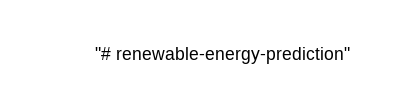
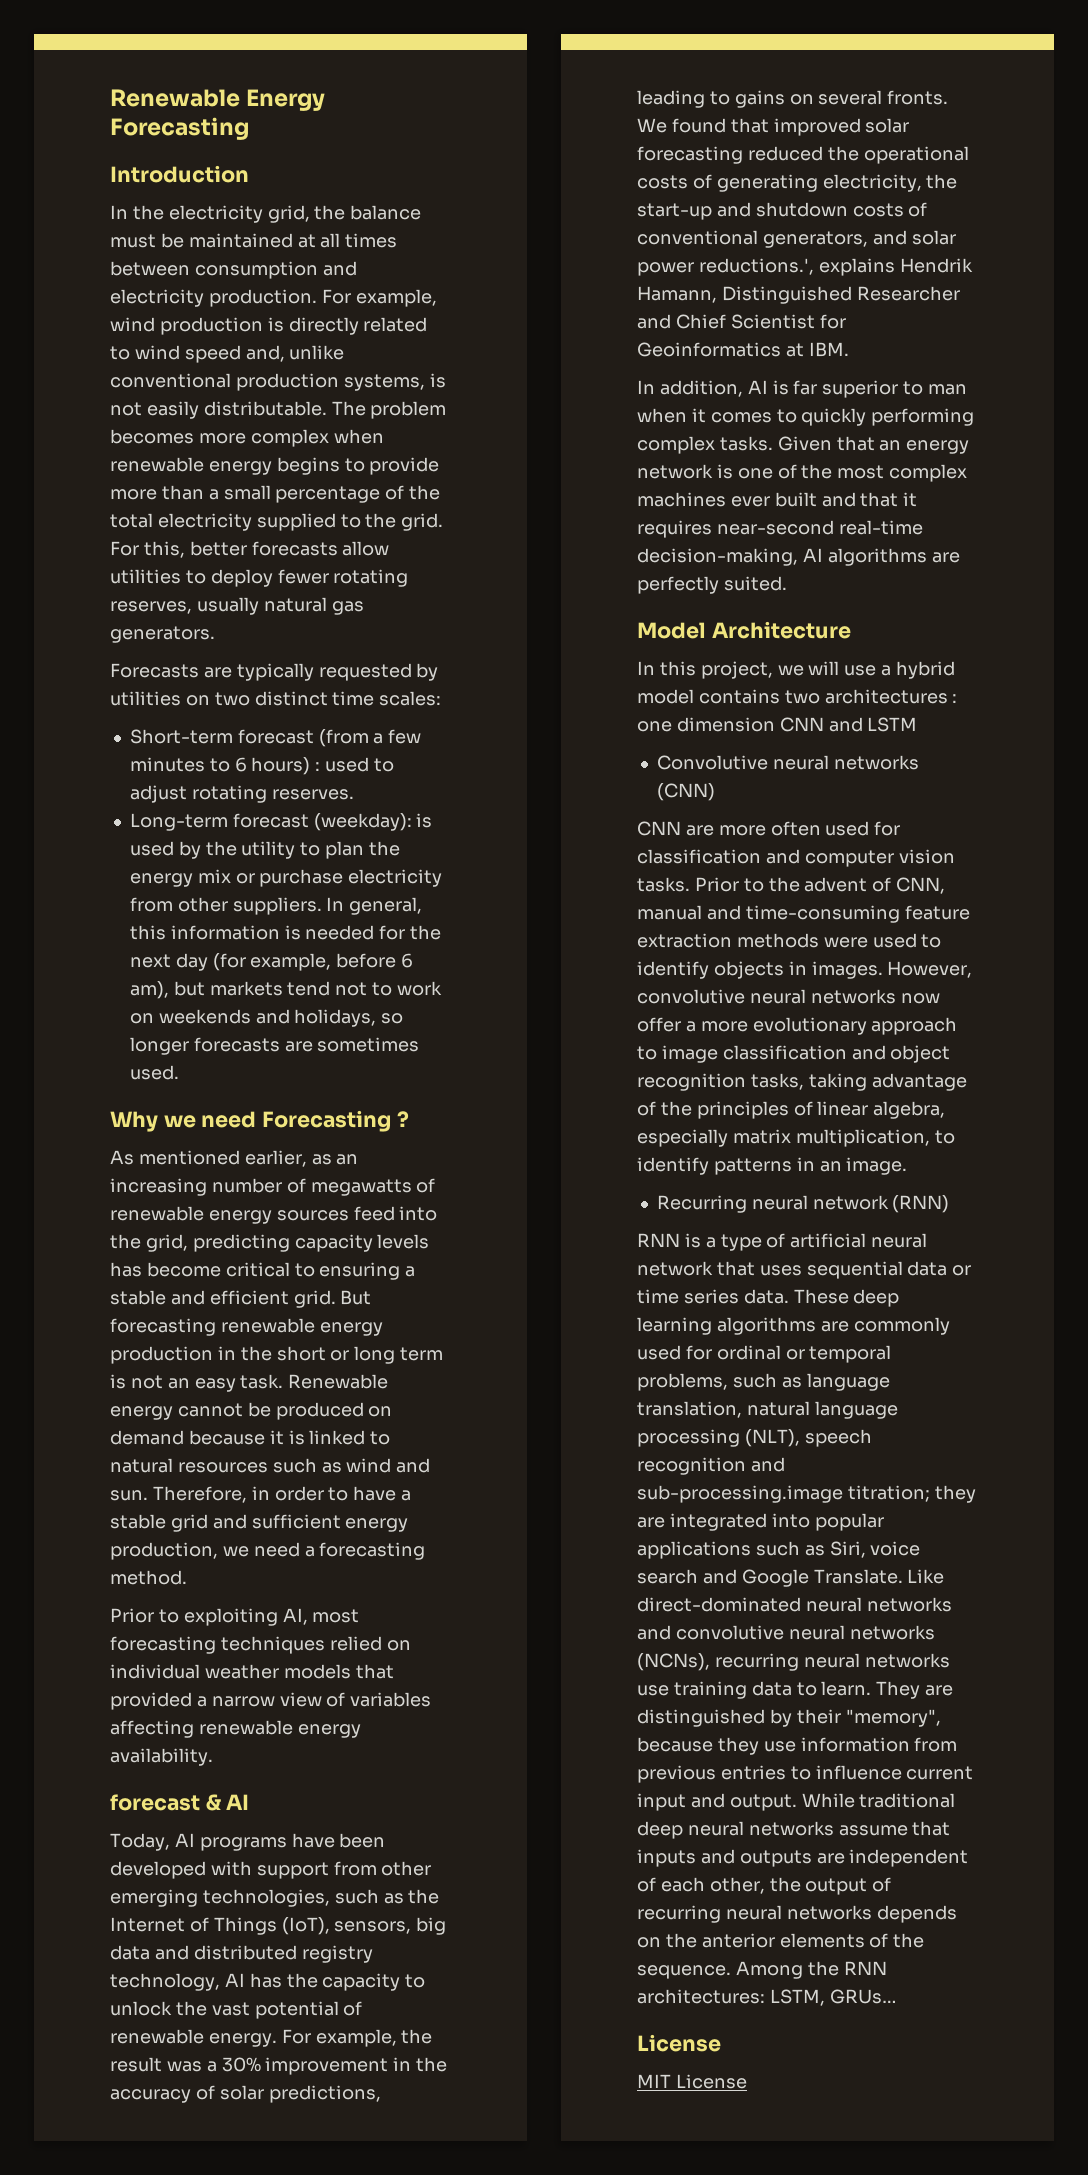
[95,47,350,64] "# renewable-energy-prediction" -> [110,89,326,111] [110,117,249,140] [110,165,249,183] [110,205,422,223] [110,233,398,248] [110,261,357,279] [110,289,437,307] [110,317,428,335] [110,345,345,363] [110,373,446,391] [110,401,447,419] [110,429,384,447] [110,457,440,475] [110,485,441,503] [110,513,444,531] [110,541,390,558] [110,569,409,587] [110,597,364,615] [110,626,215,643] [110,663,439,681] [110,691,442,706] [129,729,422,747] [129,757,394,775] [129,785,354,803] [129,813,433,831] [129,841,400,859] [129,869,443,887] [129,897,423,915] [129,925,442,940] [129,953,414,971] [129,981,442,999] [129,1009,404,1027] [129,1037,420,1055] [129,1065,179,1080] [110,1110,409,1132] [110,1150,359,1167] [110,1178,436,1196] [110,1206,438,1224] [110,1234,430,1252] [110,1262,416,1280] [110,1290,372,1308] [110,1318,383,1336] [110,1346,444,1364] [110,1374,389,1392] [110,1402,393,1420] [110,1430,391,1445] [110,1458,431,1473] [110,1486,412,1503] [110,1514,409,1532] [110,1542,426,1560] [110,1570,187,1585] [110,1608,360,1626] [110,1636,411,1654] [110,1664,394,1679] [110,1692,432,1710] [110,1720,361,1738] [110,1748,213,1766] [110,1794,250,1811] [110,1833,386,1851] [110,1861,432,1879] [110,1889,440,1907] [110,1917,447,1935] [110,1945,373,1963] [110,1973,426,1991] [110,2001,363,2019] [110,2029,433,2047] [110,2057,448,2075] [110,2085,381,2103] [637,90,949,108] [637,118,910,136] [637,146,969,164] [637,174,958,192] [637,202,928,220] [637,230,956,248] [637,258,973,276] [637,286,960,304] [637,314,846,329] [637,342,849,357] [637,380,968,398] [637,408,975,426] [637,436,970,454] [637,464,968,482] [637,492,918,507] [637,520,923,538] [637,548,960,566] [637,576,787,594] [637,621,851,639] [637,661,956,679] [637,689,958,704] [637,717,918,732] [656,755,919,770] [656,783,715,801] [637,821,901,836] [637,849,955,867] [637,877,946,894] [637,905,970,923] [637,933,942,948] [637,961,973,979] [637,989,940,1004] [637,1017,958,1035] [637,1045,951,1063] [637,1073,967,1091] [637,1101,946,1119] [637,1129,955,1147] [637,1157,908,1175] [656,1195,950,1213] [637,1233,928,1251] [637,1261,972,1279] [637,1289,900,1307] [637,1317,950,1335] [637,1345,892,1363] [637,1373,890,1391] [637,1401,898,1419] [637,1429,872,1447] [637,1457,785,1475] [637,1485,976,1503] [637,1513,884,1531] [637,1541,921,1559] [637,1569,945,1587] [637,1597,952,1612] [637,1625,935,1640] [637,1653,950,1671] [637,1681,954,1699] [637,1709,941,1727] [637,1737,958,1755] [637,1765,974,1783] [637,1793,956,1811] [637,1821,951,1839] [637,1849,969,1867] [637,1877,892,1895] [637,1905,957,1923] [637,1933,925,1948] [637,1961,887,1979] [637,1989,897,2006] [637,2034,721,2052] [637,2074,747,2089] Renewable Energy Forecasting // Introduction // In the electricity grid, the balance must be maintained at all times between consumption and electricity production. For example, wind production is directly related to wind speed and, unlike conventional production systems, is not easily distributable. The problem becomes more complex when renewable energy begins to provide more than a small percentage of the total electricity supplied to the grid. For this, better forecasts allow utilities to deploy fewer rotating reserves, usually natural gas generators. // Forecasts are typically requested by utilities on two distinct time scales: // Short-term forecast (from a few minutes to 6 hours) : used to adjust rotating reserves. // Long-term forecast (weekday): is used by the utility to plan the energy mix or purchase electricity from other suppliers. In general, this information is needed for the next day (for example, before 6 am), but markets tend not to work on weekends and holidays, so longer forecasts are sometimes used. // Why we need Forecasting ? // As mentioned earlier, as an increasing number of megawatts of renewable energy sources feed into the grid, predicting capacity levels has become critical to ensuring a stable and efficient grid. But forecasting renewable energy production in the short or long term is not an easy task. Renewable energy cannot be produced on demand because it is linked to natural resources such as wind and sun. Therefore, in order to have a stable grid and sufficient energy production, we need a forecasting method. // Prior to exploiting AI, most forecasting techniques relied on individual weather models that provided a narrow view of variables affecting renewable energy availability. // forecast & AI // Today, AI programs have been developed with support from other emerging technologies, such as the Internet of Things (IoT), sensors, big data and distributed registry technology, AI has the capacity to unlock the vast potential of renewable energy. For example, the result was a 30% improvement in the accuracy of solar predictions, leading to gains on several fronts. We found that improved solar forecasting reduced the operational costs of generating electricity, the start-up and shutdown costs of conventional generators, and solar power reductions.', explains Hendrik Hamann, Distinguished Researcher and Chief Scientist for Geoinformatics at IBM. // In addition, AI is far superior to man when it comes to quickly performing complex tasks. Given that an energy network is one of the most complex machines ever built and that it requires near-second real-time decision-making, AI algorithms are perfectly suited. // Model Architecture // In this project, we will use a hybrid model contains two architectures : one dimension CNN and LSTM // Convolutive neural networks (CNN) // CNN are more often used for classification and computer vision tasks. Prior to the advent of CNN, manual and time-consuming feature extraction methods were used to identify objects in images. However, convolutive neural networks now offer a more evolutionary approach to image classification and object recognition tasks, taking advantage of the principles of linear algebra, especially matrix multiplication, to identify patterns in an image. // Recurring neural network (RNN) // RNN is a type of artificial neural network that uses sequential data or time series data. These deep learning algorithms are commonly used for ordinal or temporal problems, such as language translation, natural language processing (NLT), speech recognition and sub-processing.image titration; they are integrated into popular applications such as Siri, voice search and Google Translate. Like direct-dominated neural networks and convolutive neural networks (NCNs), recurring neural networks use training data to learn. They are distinguished by their "memory", because they use information from previous entries to influence current input and output. While traditional deep neural networks assume that inputs and outputs are independent of each other, the output of recurring neural networks depends on the anterior elements of the sequence. Among the RNN architectures: LSTM, GRUs… // License // MIT License

